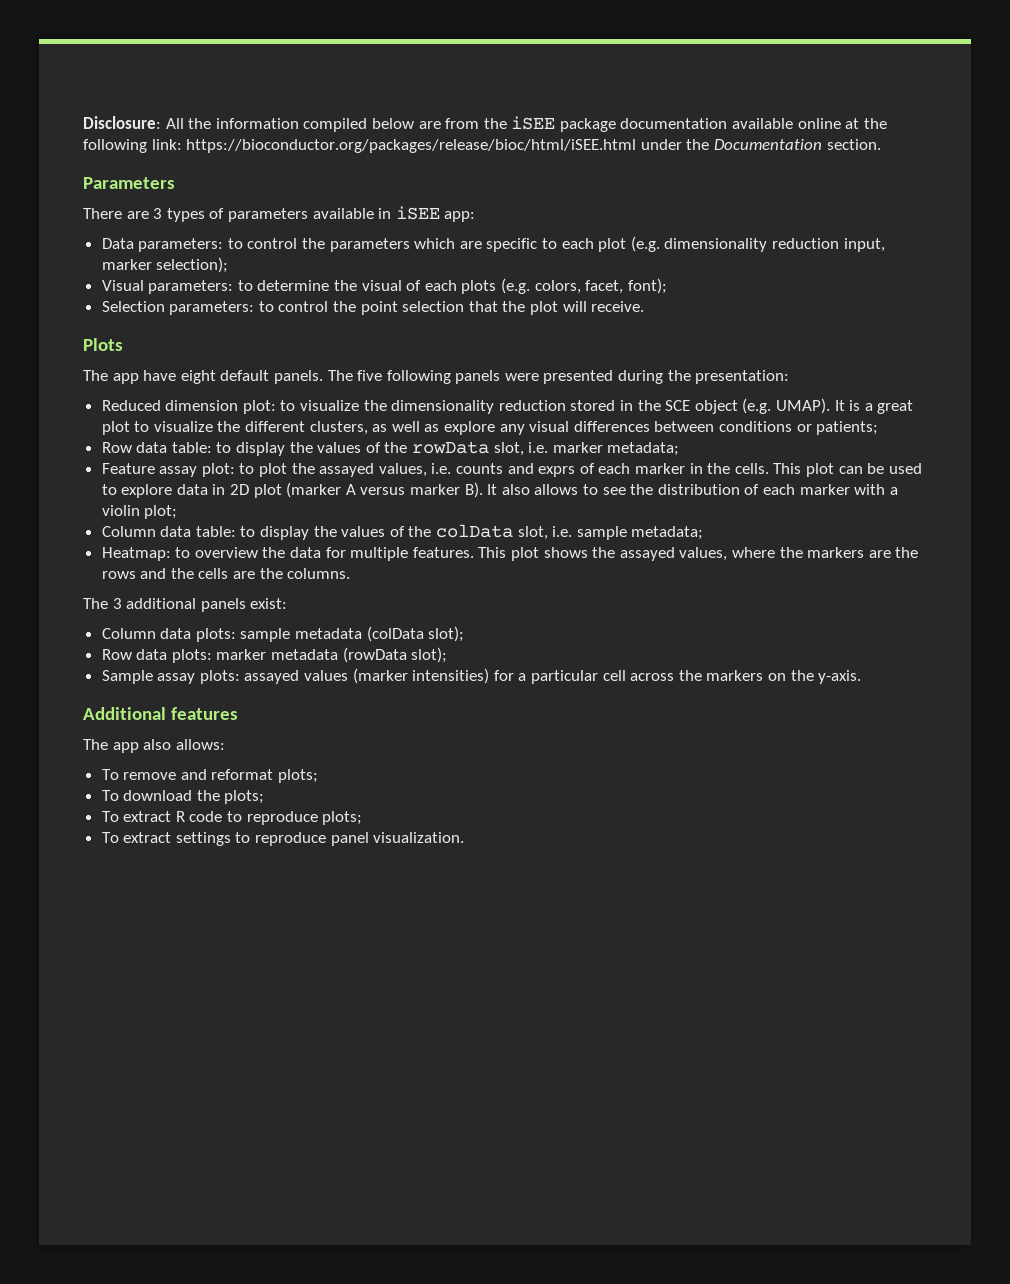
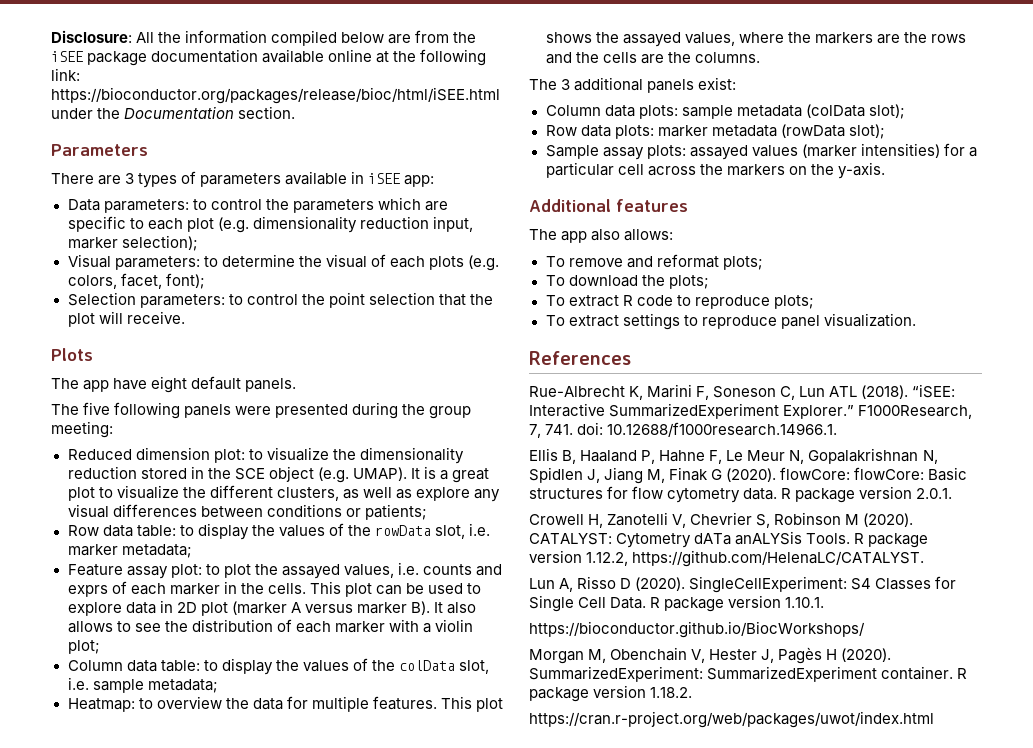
(323, 377) none -> (297, 385) //
[695,370,790,384] presentation: -> [429,406,472,419] [51,421,113,438] group meeting:
(465, 837) none -> [529,351,631,365] [529,384,956,400] [529,403,973,419] [529,422,838,438] [529,448,938,464] [529,467,968,484] [529,486,953,503] [529,512,914,528] [529,531,929,548] [529,550,925,567] [529,576,957,593] [529,595,825,612] [529,621,865,638] [529,647,892,664] [529,666,968,682] [529,685,693,702] [529,711,934,728] // References // Rue-Albrecht K, Marini F, Soneson C, Lun ATL (2018). “iSEE: Interactive SummarizedExperiment Explorer.” F1000Research, 7, 741. doi: 10.12688/f1000research.14966.1. // Ellis B, Haaland P, Hahne F, Le Meur N, Gopalakrishnan N, Spidlen J, Jiang M, Finak G (2020). flowCore: flowCore: Basic structures for flow cytometry data. R package version 2.0.1. // Crowell H, Zanotelli V, Chevrier S, Robinson M (2020). CATALYST: Cytometry dATa anALYSis Tools. R package version 1.12.2, https://github.com/HelenaLC/CATALYST. // Lun A, Risso D (2020). SingleCellExperiment: S4 Classes for Single Cell Data. R package version 1.10.1. // https://bioconductor.github.io/BiocWorkshops/ // Morgan M, Obenchain V, Hester J, Pagès H (2020). SummarizedExperiment: SummarizedExperiment container. R package version 1.18.2. // https://cran.r-project.org/web/packages/uwot/index.html

